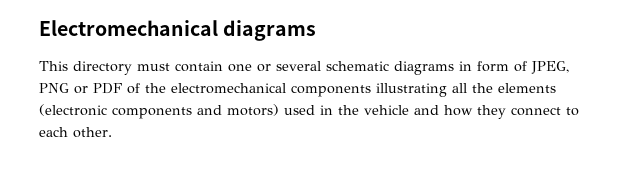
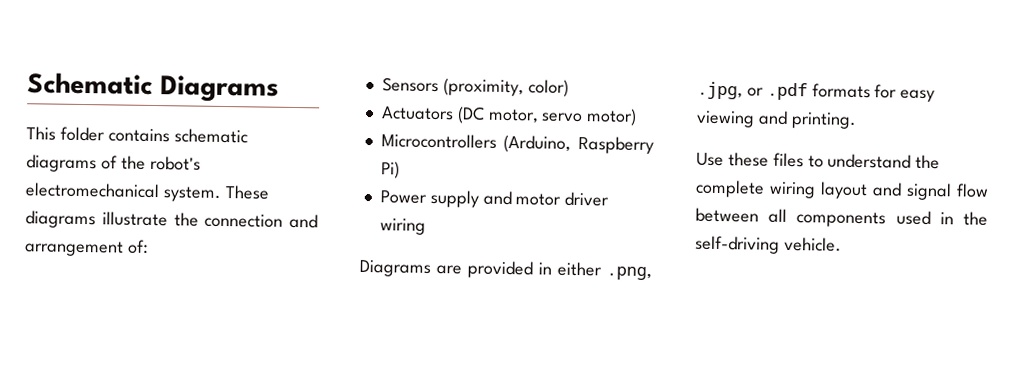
[39,20,317,41] Electromechanical diagrams -> [27,72,279,103] Schematic Diagrams
[73,61,569,75] [39,83,556,97] [39,104,579,119] [39,127,112,138] directory must contain one or several schematic diagrams in form of JPEG, PNG or PDF of the electromechanical components illustrating all the elements (electronic components and motors) used in the vehicle and how they connect to each other. -> [59,126,248,144] [26,154,201,173] [25,182,270,202] [25,210,318,229] [24,239,149,257] [381,77,569,97] [380,106,638,126] [380,133,654,155] [380,161,400,179] [379,189,610,208] [379,218,426,235] [359,259,652,281] [697,81,936,103] [696,110,857,129] [696,152,941,170] [695,179,989,201] [695,207,988,228] [695,235,842,254] folder contains schematic diagrams of the robot's electromechanical system. These diagrams illustrate the connection and arrangement of: // Sensors (proximity, color) // Actuators (DC motor, servo motor) // Microcontrollers (Arduino, Raspberry Pi) // Power supply and motor driver wiring // Diagrams are provided in either .png, .jpg, or .pdf formats for easy viewing and printing. // Use these files to understand the complete wiring layout and signal flow between all components used in the self-driving vehicle.

